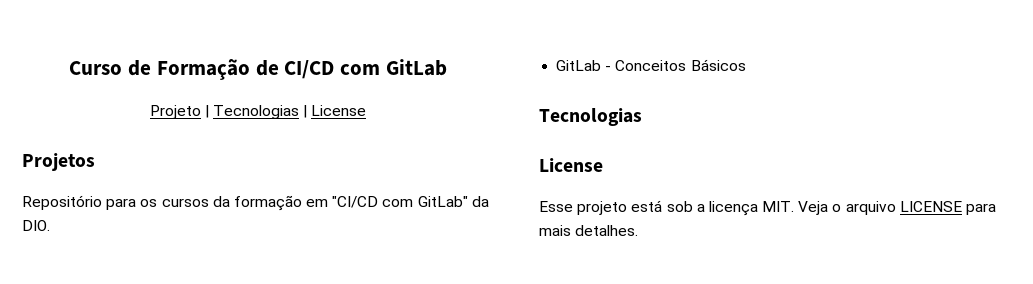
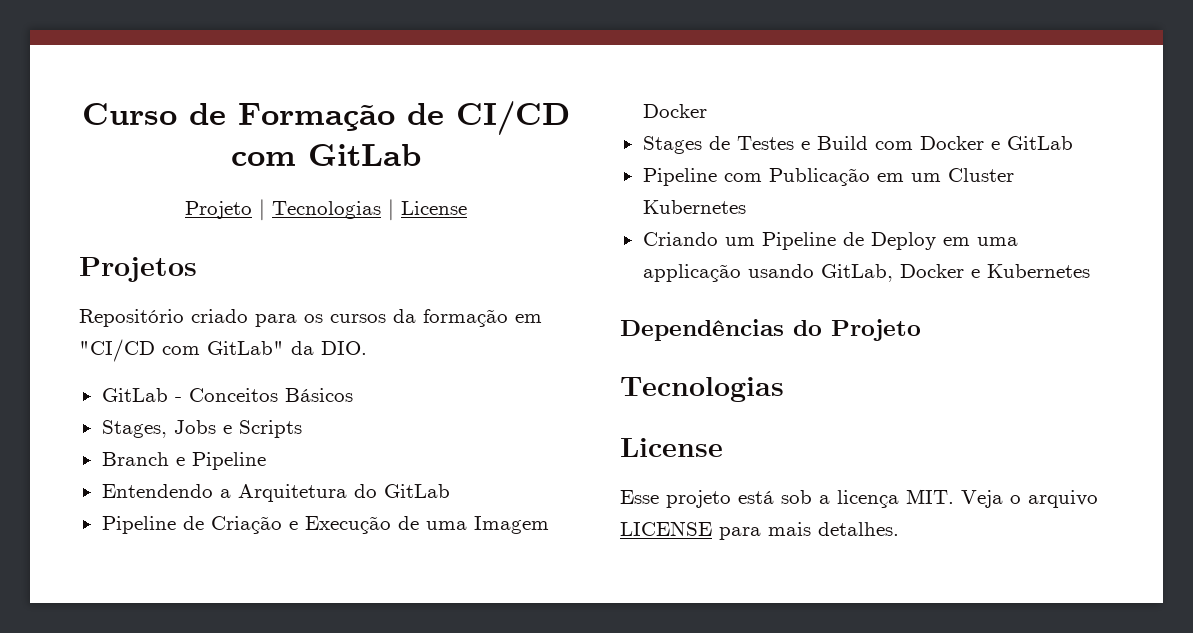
(102, 202) none -> [191,309,248,323] criado
(746, 65) none -> [101,420,302,438] [101,452,266,470] [101,484,450,502] [101,516,549,534] [642,104,707,118] [642,136,1073,154] [642,168,1014,186] [642,200,746,214] [642,232,1018,250] [642,264,1090,282] [620,319,921,341] // Stages, Jobs e Scripts // Branch e Pipeline // Entendendo a Arquitetura do GitLab // Pipeline de Criação e Execução de uma Imagem Docker // Stages de Testes e Build com Docker e GitLab // Pipeline com Publicação em um Cluster Kubernetes // Criando um Pipeline de Deploy em uma applicação usando GitLab, Docker e Kubernetes // Dependências do Projeto

